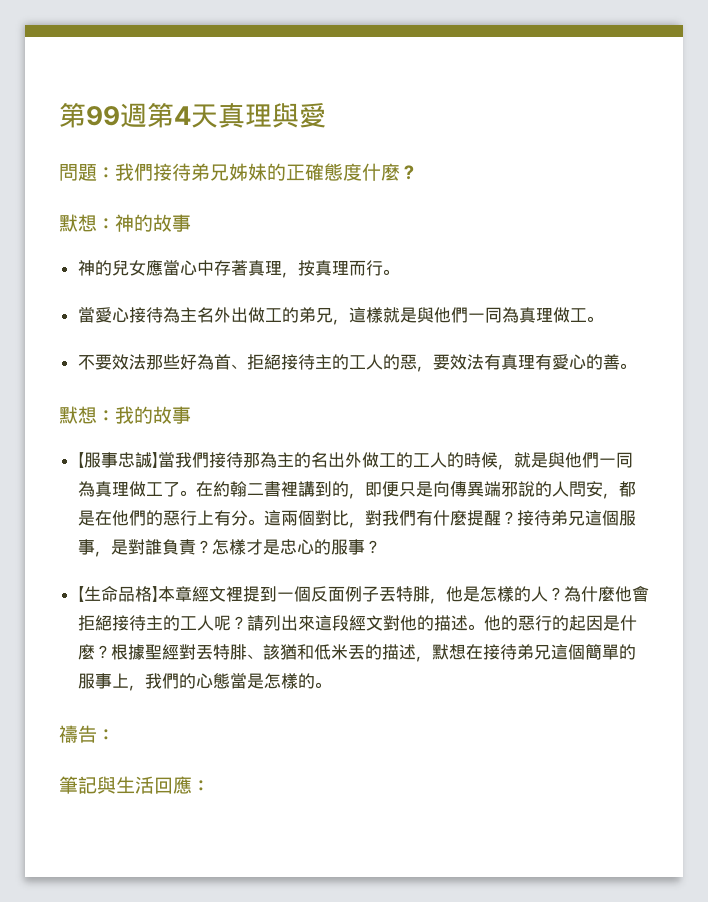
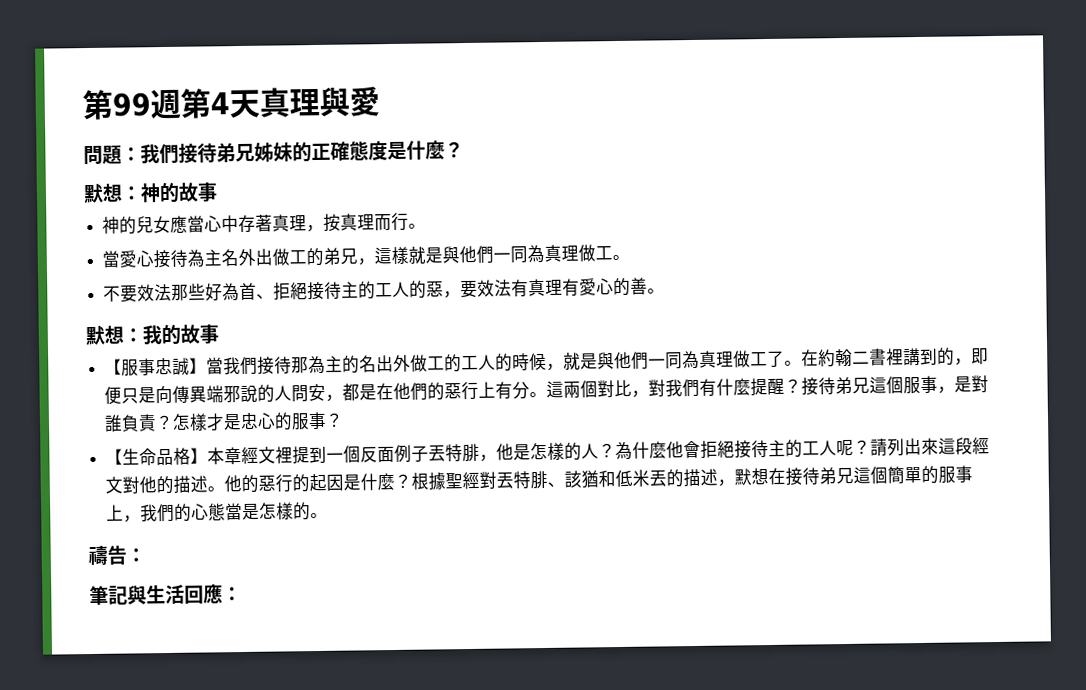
(362, 172) none -> [387,141,407,161] 是

